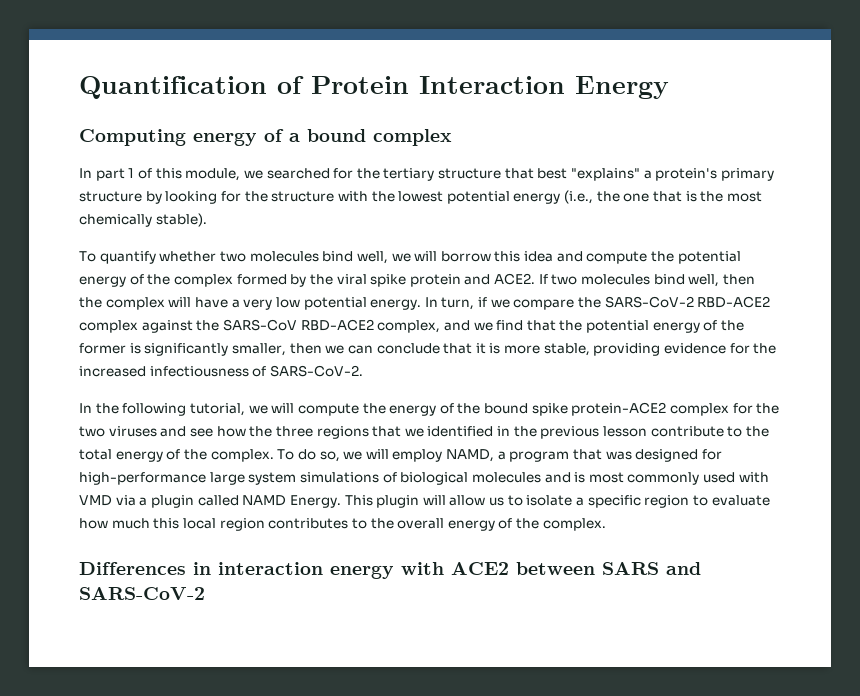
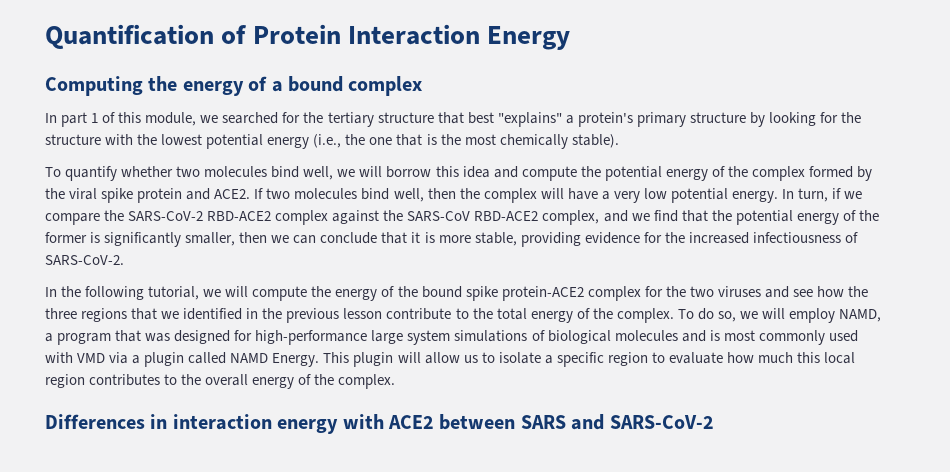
(186, 137) none -> [148,76,178,91] the

